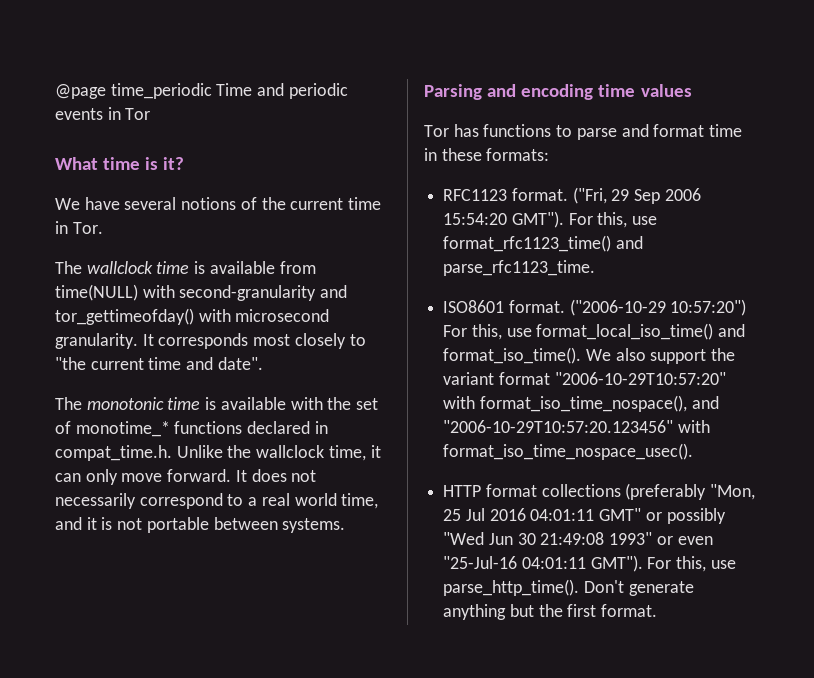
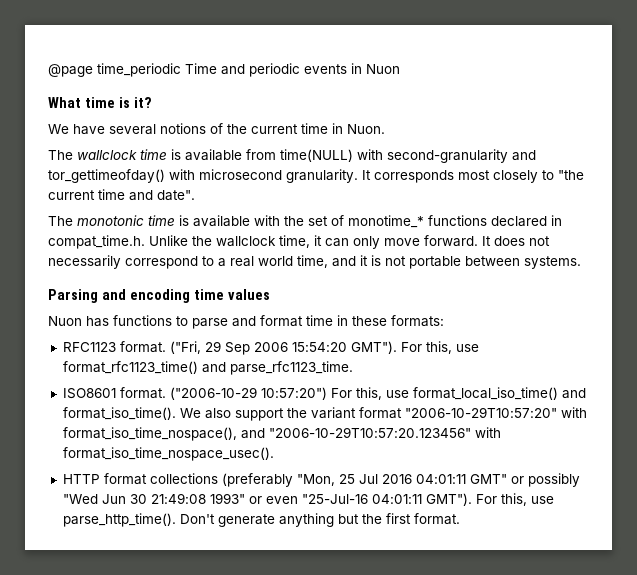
[125,108,151,120] Tor -> [366,64,400,74] Nuon
[72,222,103,234] Tor. -> [347,124,385,134] Nuon.
[424,125,449,137] Tor -> [48,316,82,326] Nuon

